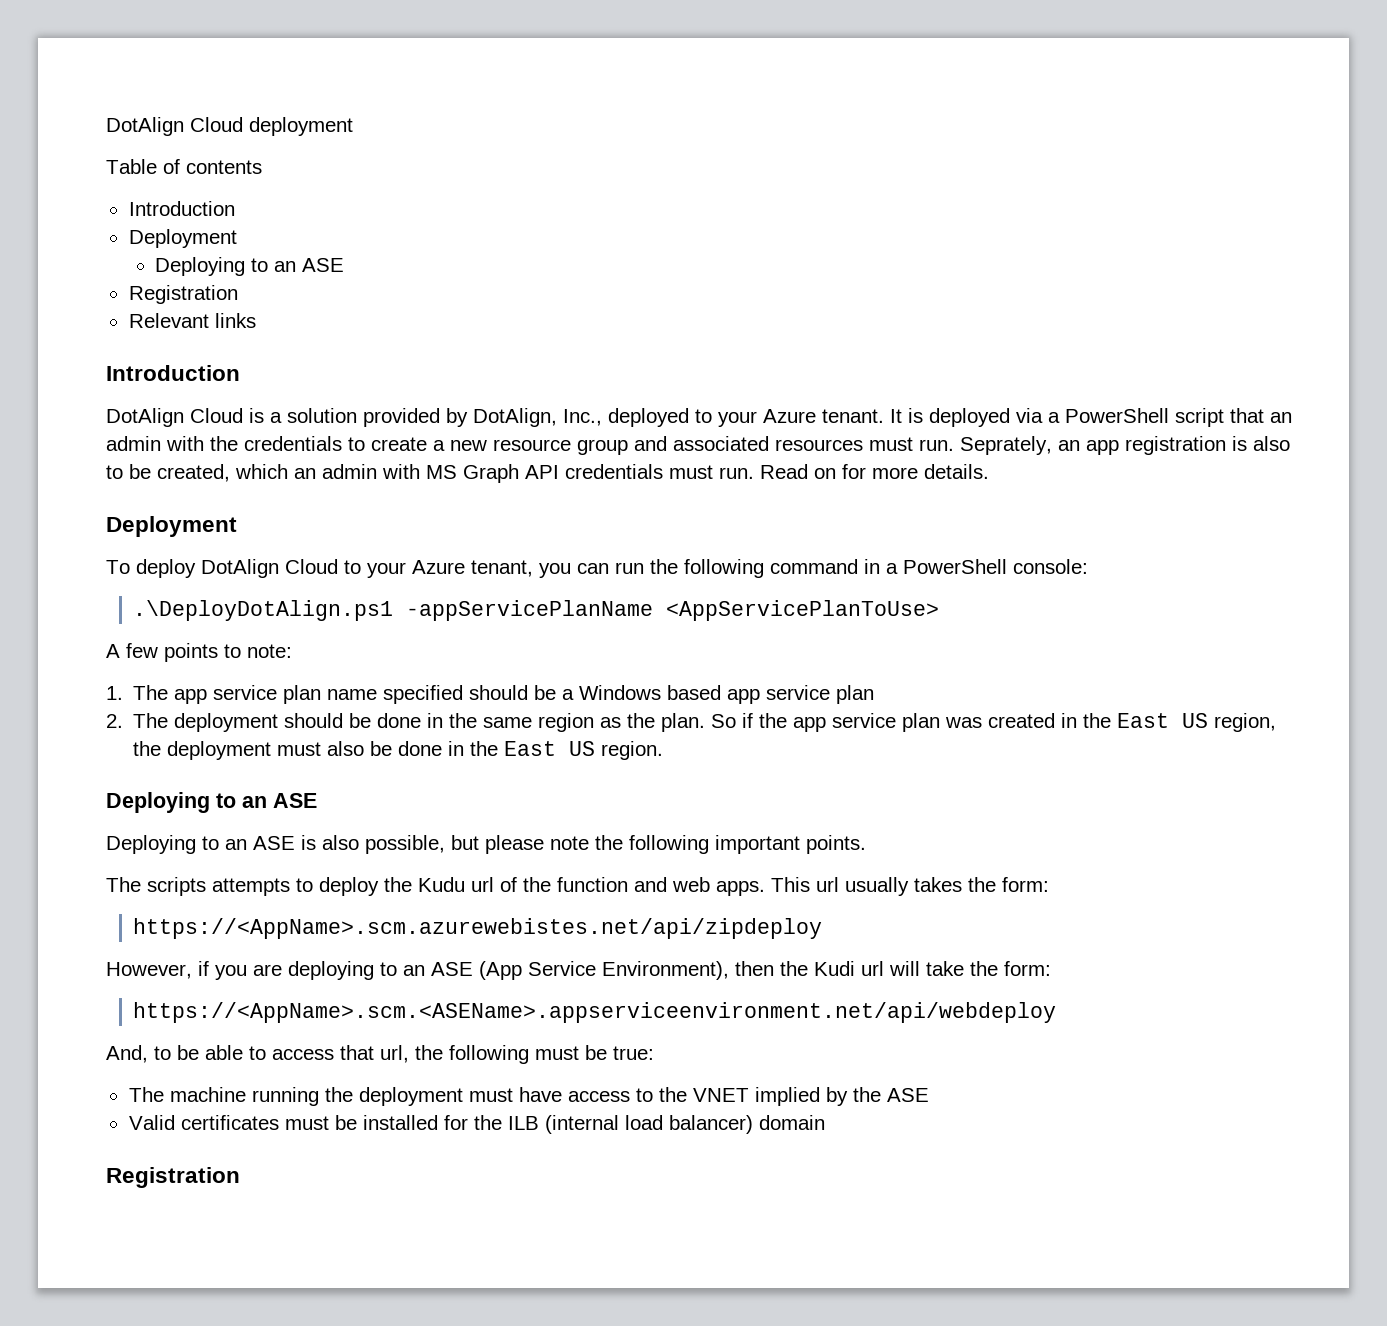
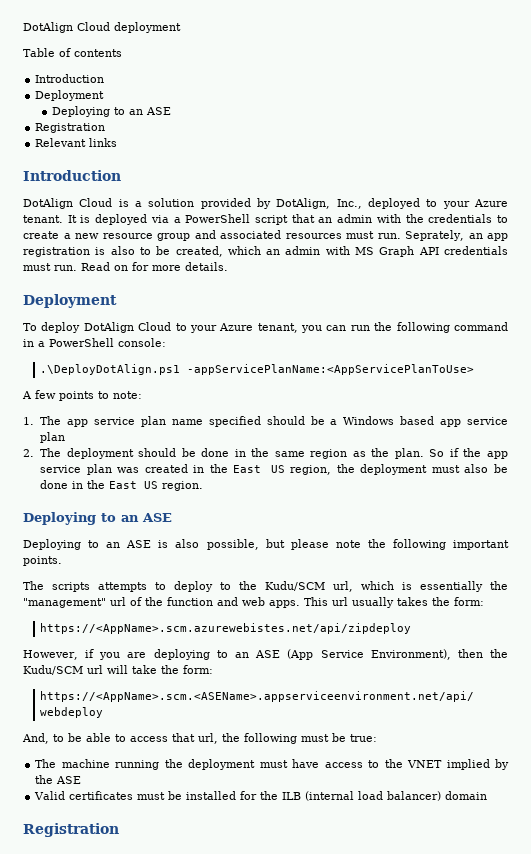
[405,600,939,621] -appServicePlanName <AppServicePlanToUse> -> [187,364,475,375] -appServicePlanName:<AppServicePlanToUse>
[384,877,465,892] the Kudu -> [220,581,508,592] [23,598,106,608] to the Kudu/SCM url, which is essentially the "management"
[814,961,855,976] Kudi -> [23,665,83,675] Kudu/SCM

